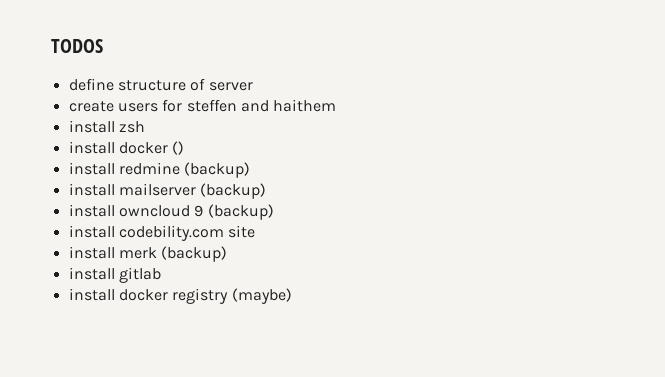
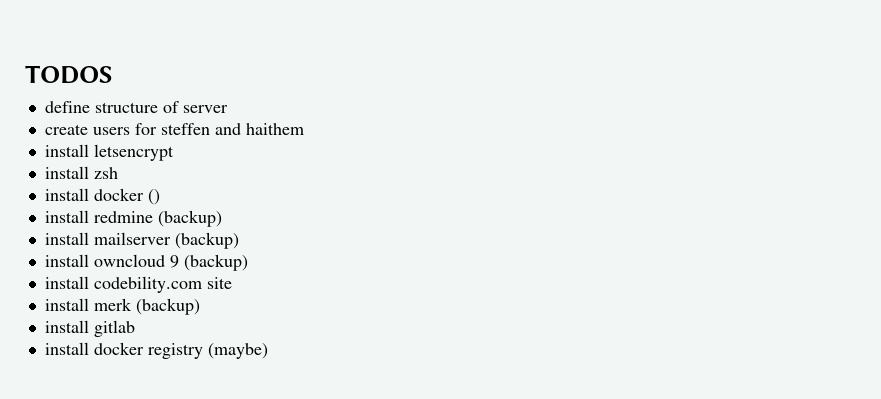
(337, 105) none -> [44,144,174,161] // install letsencrypt

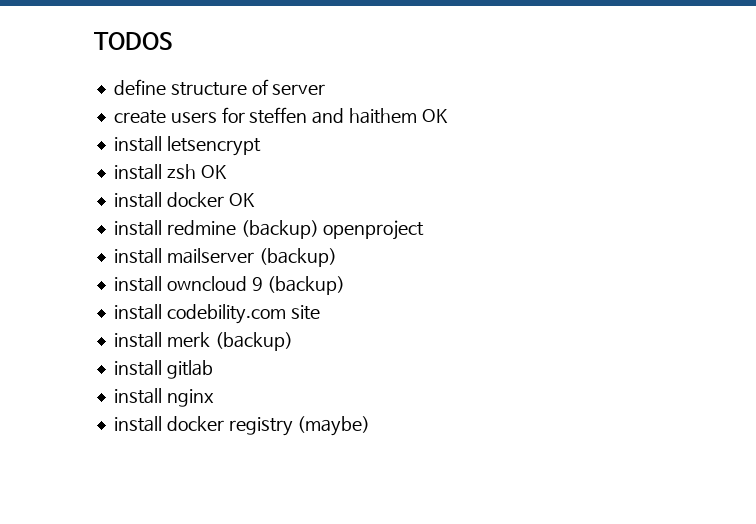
(304, 129) none -> [421,109,448,123] OK
[44,188,160,205] // install docker () -> [200,165,227,179] [113,192,255,208] OK // install docker OK
(222, 218) none -> [323,220,425,240] openproject
(135, 328) none -> [113,388,214,407] // install nginx

